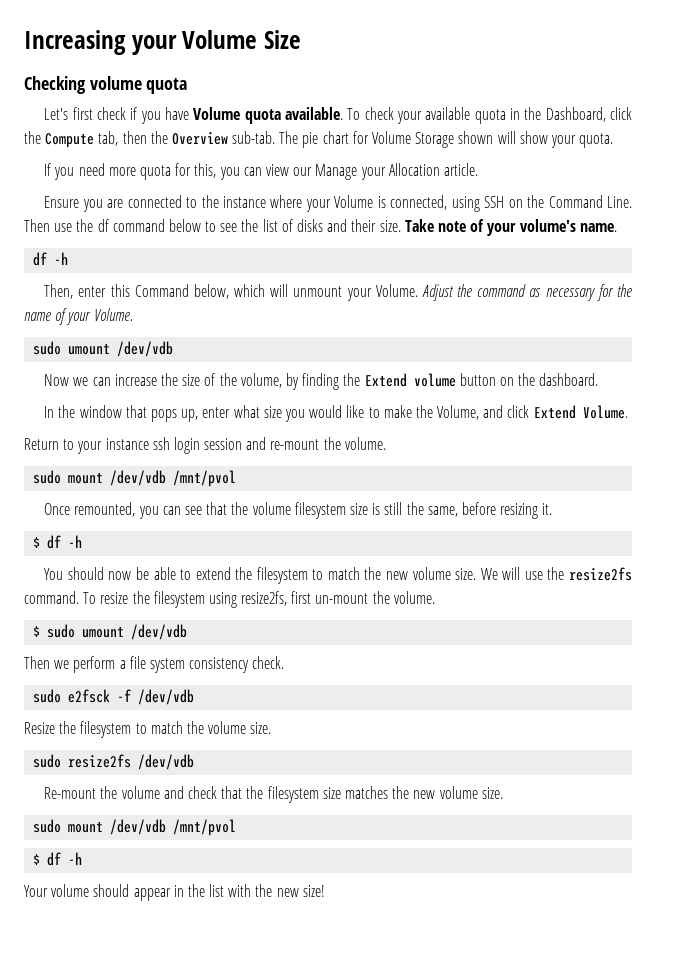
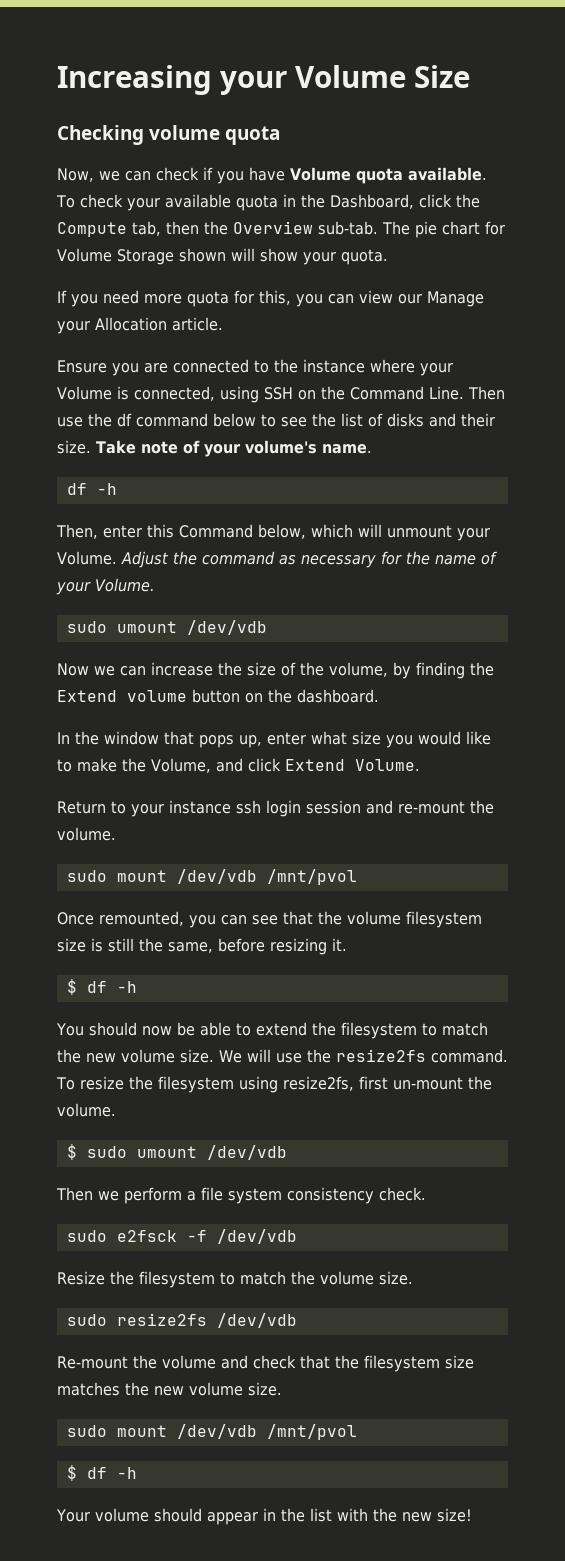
[44,107,93,120] Let's first -> [57,168,151,182] Now, we can

